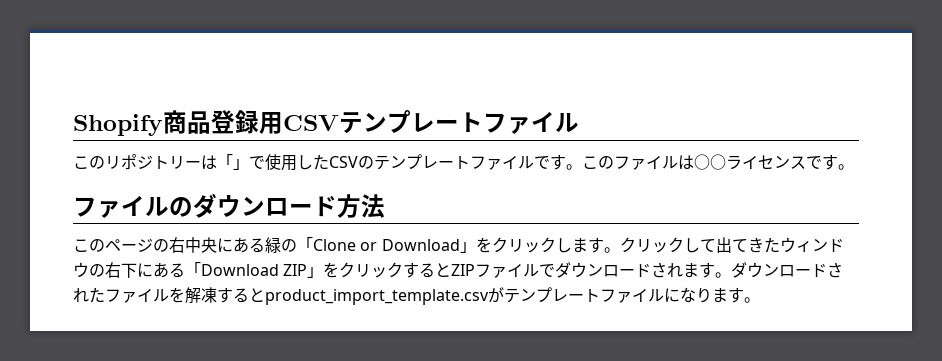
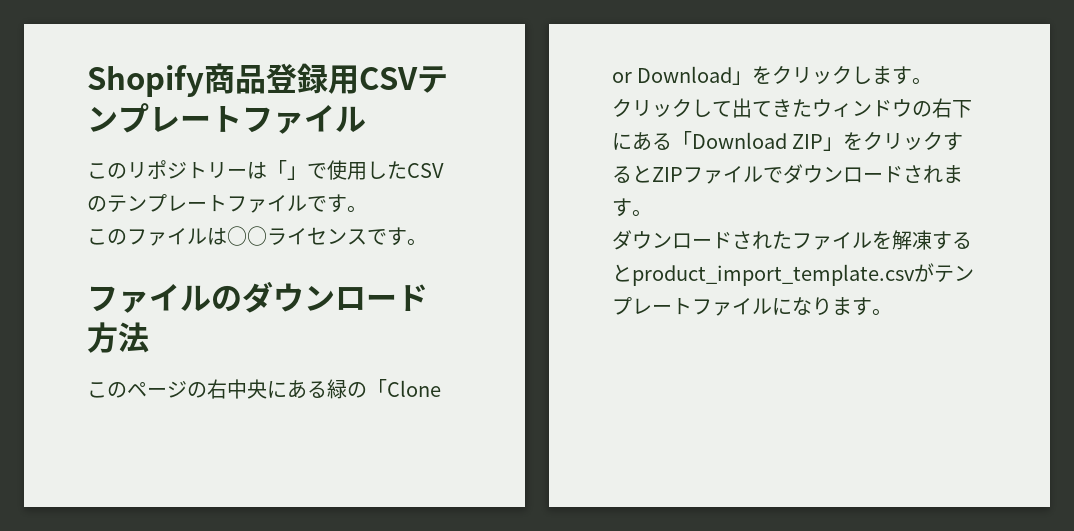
(582, 167) none -> (367, 209) //
(620, 250) none -> (933, 81) //
(732, 275) none -> (652, 213) //

